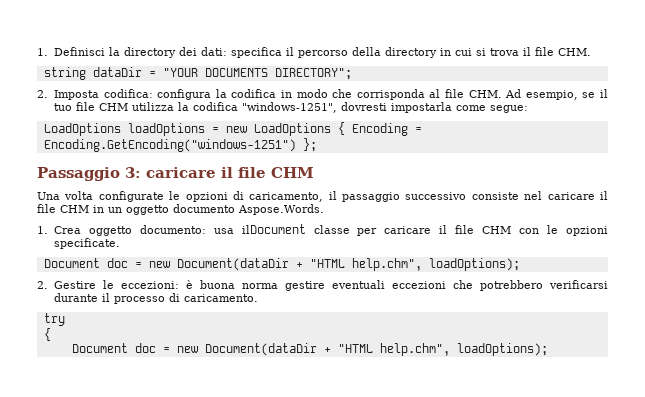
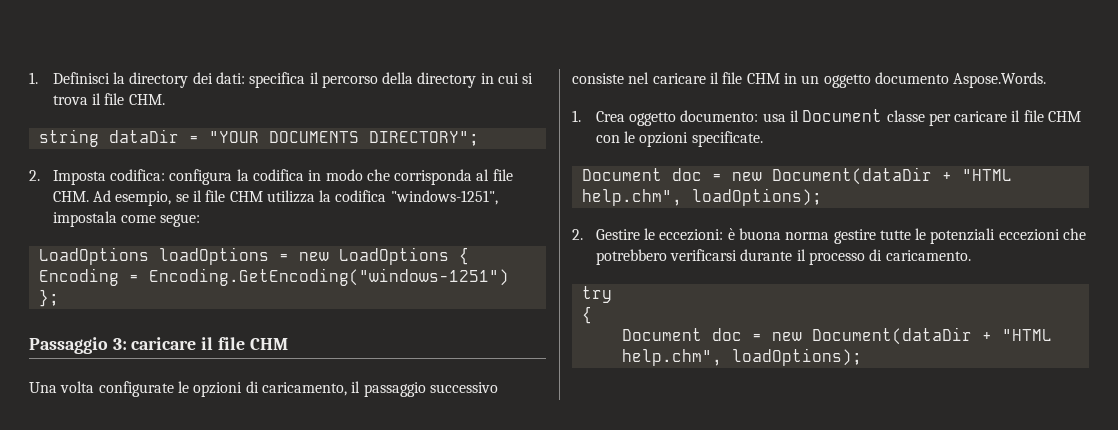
[53,103,72,111] tuo -> (202, 196) none
[340,102,452,113] dovresti impostarla -> [52,211,117,227] impostala
[241,224,306,234] ilDocument -> [789,109,883,122] il Document
[331,280,385,289] eventuali -> [879,228,996,244] tutte le potenziali

